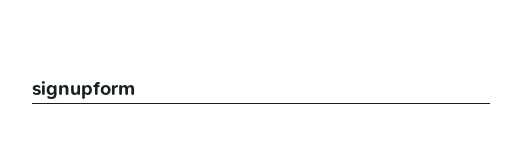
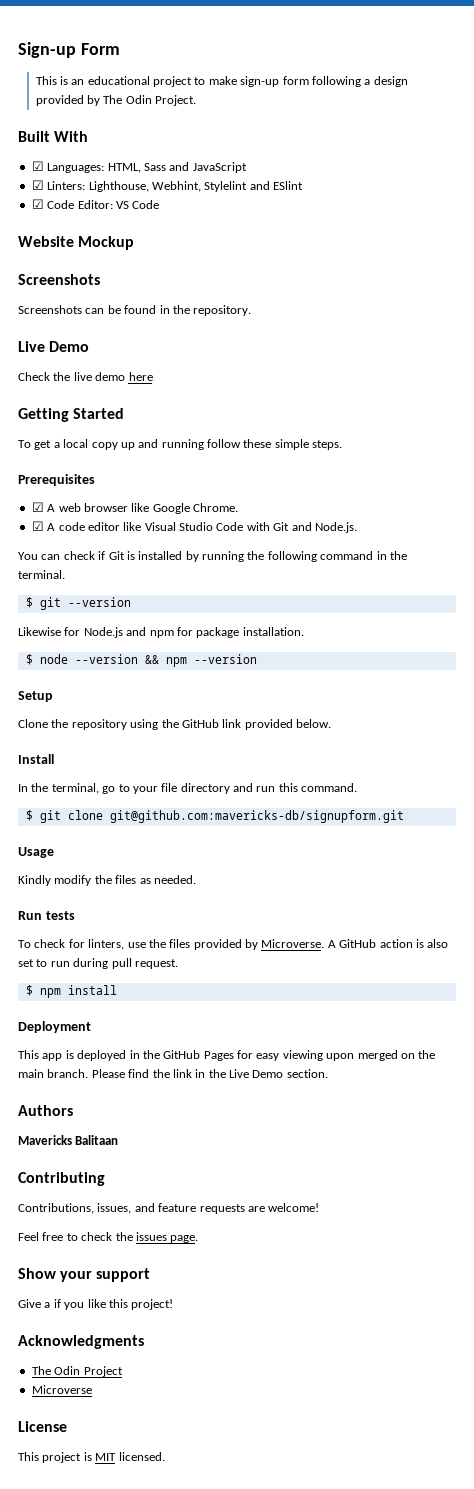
[32,81,135,99] signupform -> [18,42,120,58] [35,76,408,87] [35,95,197,106] [18,131,89,142] [31,161,247,173] [31,180,303,192] [31,199,160,209] [18,236,135,250] [18,274,100,285] [18,305,252,316] [18,341,90,352] [18,372,153,381] [18,408,125,422] [18,439,343,450] [18,474,95,486] [31,502,238,514] [31,521,357,533] [18,551,407,562] [18,570,65,579] [25,597,131,610] [18,627,304,638] [25,654,257,667] [18,691,53,702] [18,719,331,730] [18,754,54,764] [18,783,358,794] [25,810,404,823] [18,847,54,858] [18,875,196,886] [18,911,75,920] [18,939,449,950] [18,958,178,969] [25,985,117,998] [18,1021,91,1033] [18,1050,436,1061] [18,1069,328,1078] [18,1105,73,1116] [18,1135,119,1145] [18,1172,105,1186] [18,1203,320,1214] [18,1232,199,1243] [18,1268,151,1282] [18,1299,174,1310] [18,1335,144,1349] [31,1366,123,1377] [31,1385,92,1394] [18,1421,67,1432] [18,1452,165,1463] Sign-up Form // This is an educational project to make sign-up form following a design provided by The Odin Project. // Built With // ☑ Languages: HTML, Sass and JavaScript // ☑ Linters: Lighthouse, Webhint, Stylelint and ESlint // ☑ Code Editor: VS Code // Website Mockup // Screenshots // Screenshots can be found in the repository. // Live Demo // Check the live demo here // Getting Started // To get a local copy up and running follow these simple steps. // Prerequisites // ☑ A web browser like Google Chrome. // ☑ A code editor like Visual Studio Code with Git and Node.js. // You can check if Git is installed by running the following command in the terminal. // $ git --version // Likewise for Node.js and npm for package installation. // $ node --version && npm --version // Setup // Clone the repository using the GitHub link provided below. // Install // In the terminal, go to your file directory and run this command. // $ git clone git@github.com:mavericks-db/signupform.git // Usage // Kindly modify the files as needed. // Run tests // To check for linters, use the files provided by Microverse. A GitHub action is also set to run during pull request. // $ npm install // Deployment // This app is deployed in the GitHub Pages for easy viewing upon merged on the main branch. Please find the link in the Live Demo section. // Authors // Mavericks Balitaan // Contributing // Contributions, issues, and feature requests are welcome! // Feel free to check the issues page. // Show your support // Give a if you like this project! // Acknowledgments // The Odin Project // Microverse // License // This project is MIT licensed.

